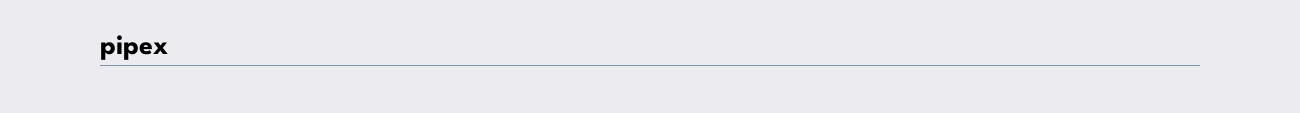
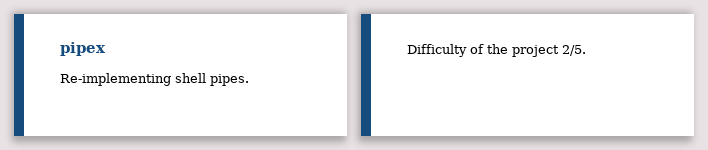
(168, 47) none -> [60,73,249,86] [407,44,586,57] // Re-implementing shell pipes. Difficulty of the project 2/5.

